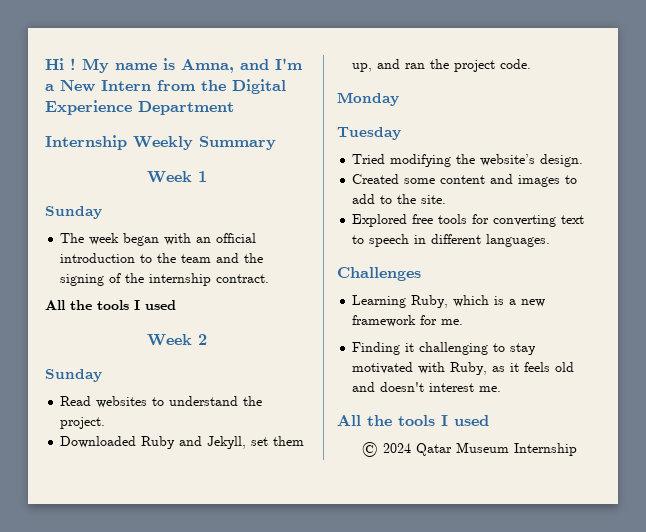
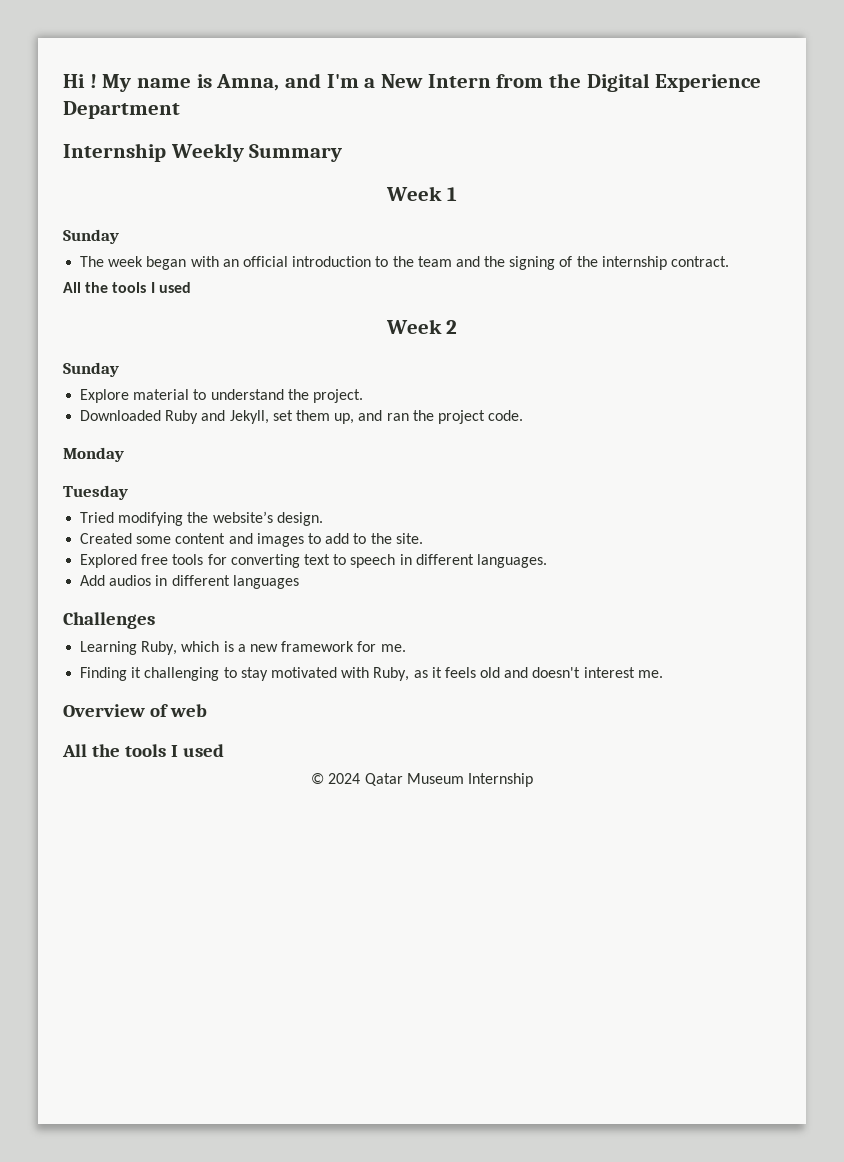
[60,396,148,408] Read websites -> [80,389,190,403] Explore material
(551, 240) none -> [80,575,299,589] // Add audios in different languages
(502, 389) none -> [63,704,207,717] // Overview of web

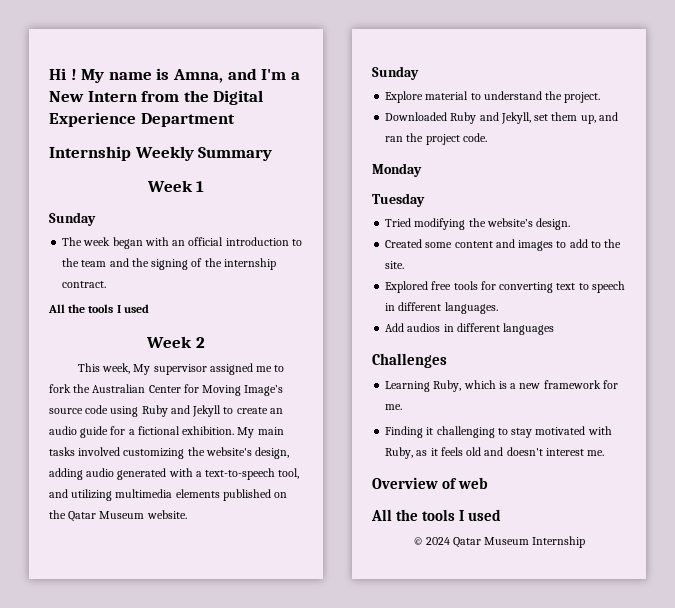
(458, 327) none -> [77,363,285,375] [49,384,284,396] [49,405,283,417] [49,426,284,438] [49,447,290,459] [49,468,300,480] [49,489,288,501] [49,510,187,522] // This week, My supervisor assigned me to fork the Australian Center for Moving Image’s source code using Ruby and Jekyll to create an audio guide for a fictional exhibition. My main tasks involved customizing the website's design, adding audio generated with a text-to-speech tool, and utilizing multimedia elements published on the Qatar Museum website.

